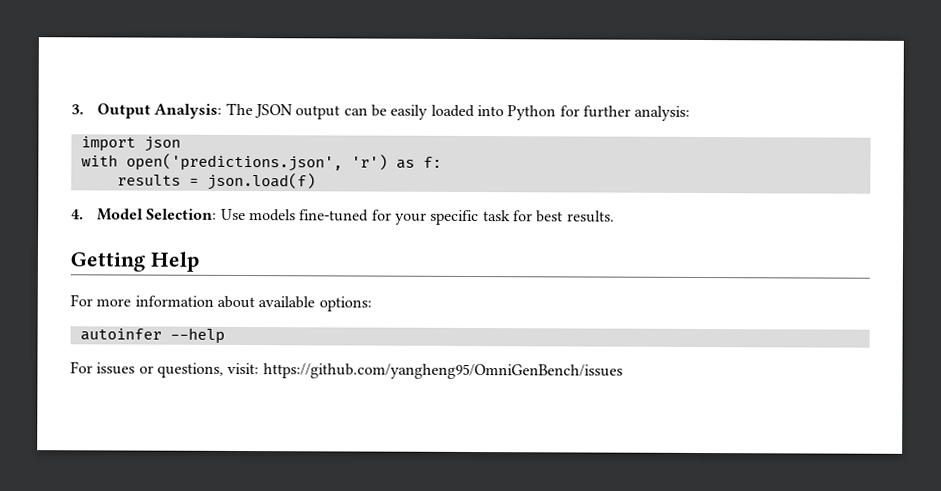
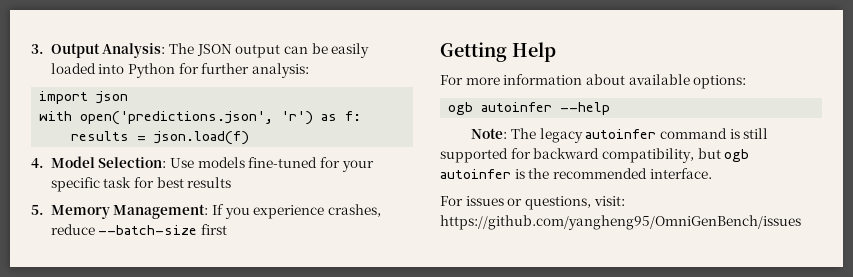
[566,210,615,223] results. -> [187,177,232,188] [31,204,381,219] [50,224,228,235] results // 5. Memory Management: If you experience crashes, reduce --batch-size first
(372, 304) none -> [448,102,474,115] ogb
(225, 335) none -> [471,128,769,143] [440,148,750,163] [440,168,712,179] // Note: The legacy autoinfer command is still supported for backward compatibility, but ogb autoinfer is the recommended interface.

